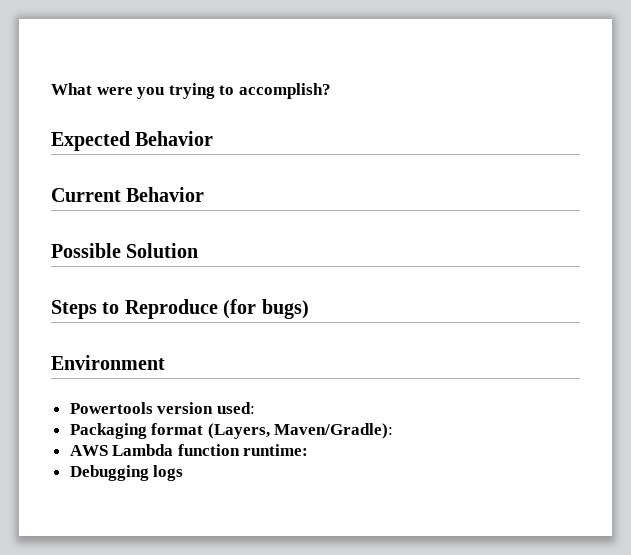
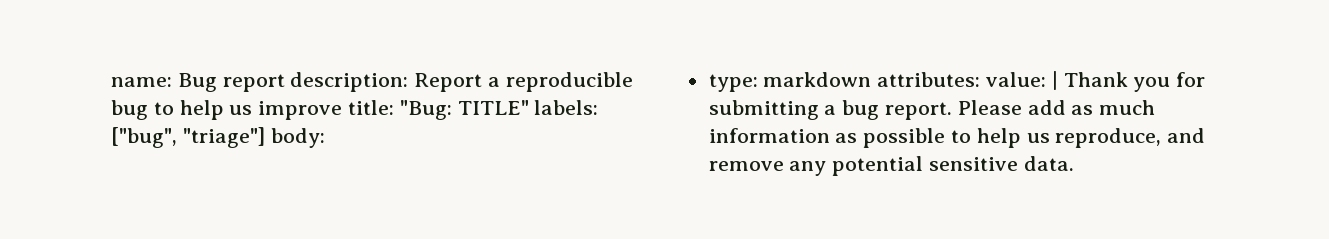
[51,83,331,99] [51,131,214,151] [51,187,205,202] [51,243,199,258] [51,299,309,319] [51,355,165,370] [69,402,255,414] [69,423,394,439] [69,444,309,456] [69,465,184,481] What were you trying to accomplish? // Expected Behavior // Current Behavior // Possible Solution // Steps to Reproduce (for bugs) // Environment // Powertools version used: // Packaging format (Layers, Maven/Gradle): // AWS Lambda function runtime: // Debugging logs -> [111,72,633,92] [111,100,599,120] [111,127,325,148] [708,71,1206,92] [708,100,1156,120] [708,128,1206,148] [708,156,1074,176] name: Bug report description: Report a reproducible bug to help us improve title: "Bug: TITLE" labels: ["bug", "triage"] body: // type: markdown attributes: value: | Thank you for submitting a bug report. Please add as much information as possible to help us reproduce, and remove any potential sensitive data.

